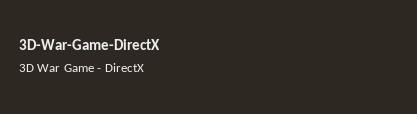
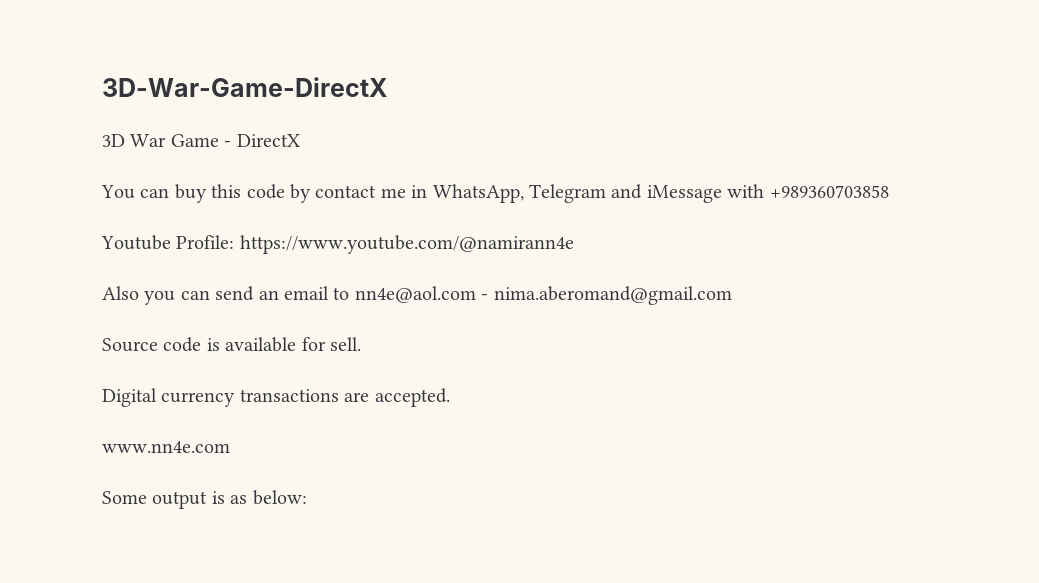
(144, 67) none -> [101,184,889,203] [101,235,574,254] [102,286,732,305] [102,337,361,352] [102,388,450,407] [102,441,230,453] [102,490,307,509] // You can buy this code by contact me in WhatsApp, Telegram and iMessage with +989360703858 // Youtube Profile: https://www.youtube.com/@namirann4e // Also you can send an email to nn4e@aol.com - nima.aberomand@gmail.com // Source code is available for sell. // Digital currency transactions are accepted. // www.nn4e.com // Some output is as below:

